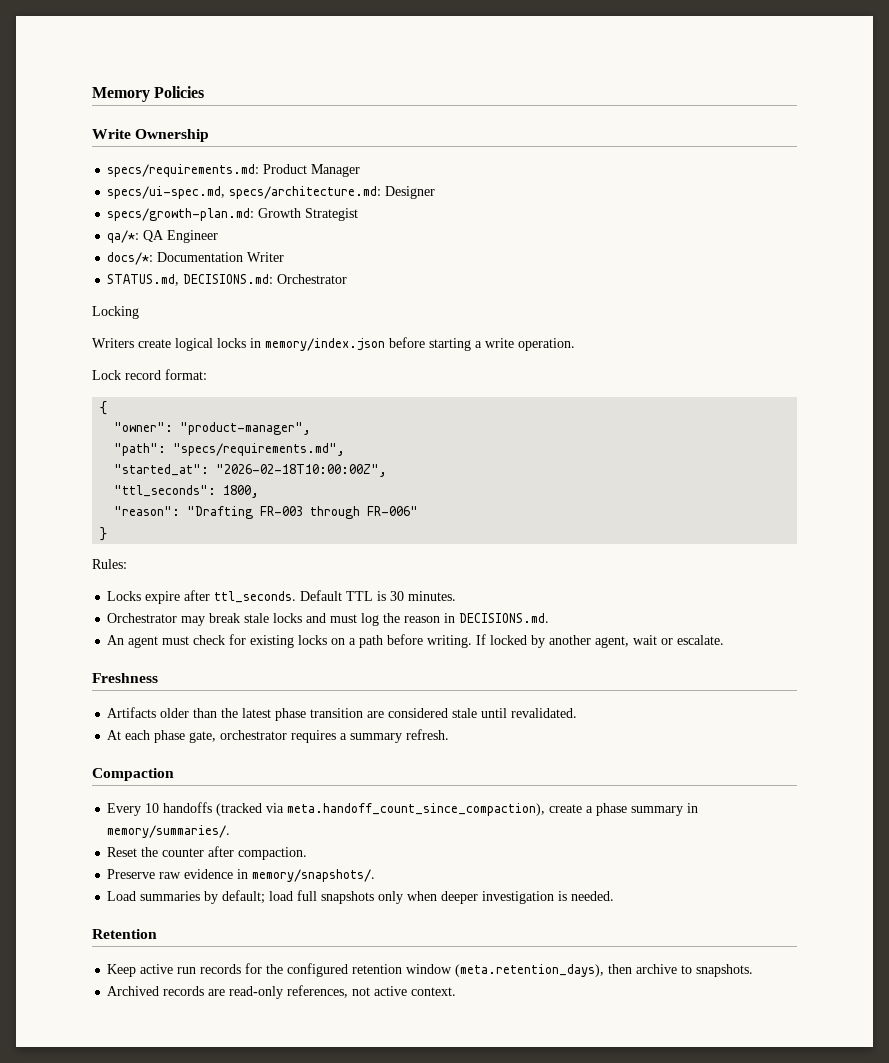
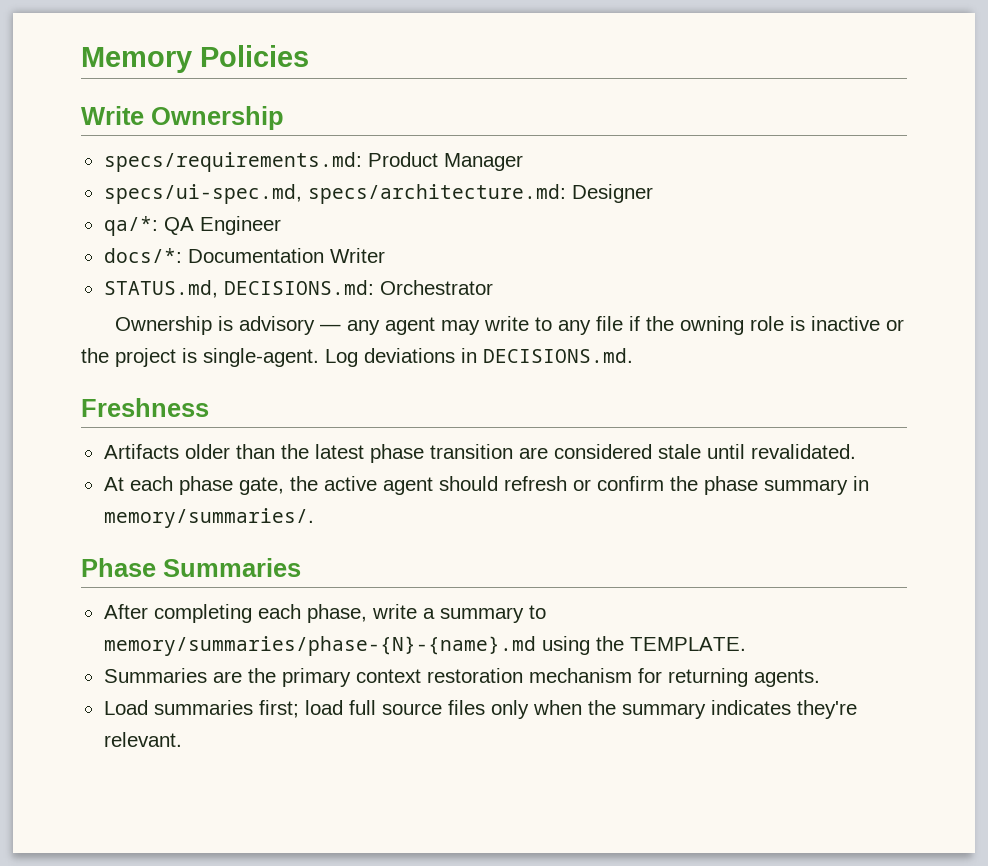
[107,208,359,221] // specs/growth-plan.md: Growth Strategist -> (653, 193) none
[92,306,139,319] [92,337,575,351] [92,369,207,380] [100,401,108,415] [114,422,312,435] [114,443,346,456] [114,464,388,477] [114,485,260,498] [114,506,419,519] [100,527,108,541] [92,559,127,569] [107,590,457,604] [107,613,550,626] [107,634,725,648] Locking // Writers create logical locks in memory/index.json before starting a write operation. // Lock record format: // { // "owner": "product-manager", // "path": "specs/requirements.md", // "started_at": "2026-02-18T10:00:00Z", // "ttl_seconds": 1800, // "reason": "Drafting FR-003 through FR-006" // } // Rules: // Locks expire after ttl_seconds. Default TTL is 30 minutes. // Orchestrator may break stale locks and must log the reason in DECISIONS.md. // An agent must check for existing locks on a path before writing. If locked by another agent, wait or escalate. -> [114,316,904,335] [81,348,633,367] Ownership is advisory — any agent may write to any file if the owning role is inactive or the project is single-agent. Log deviations in DECISIONS.md.
[220,729,450,743] [92,768,174,781] [107,802,699,816] [107,825,231,838] [107,846,308,860] [107,869,376,882] [107,890,615,904] [92,929,157,939] [107,963,754,977] [107,985,457,999] orchestrator requires a summary refresh. // Compaction // Every 10 handoffs (tracked via meta.handoff_count_since_compaction), create a phase summary in memory/summaries/. // Reset the counter after compaction. // Preserve raw evidence in memory/snapshots/. // Load summaries by default; load full snapshots only when deeper investigation is needed. // Retention // Keep active run records for the configured retention window (meta.retention_days), then archive to snapshots. // Archived records are read-only references, not active context. -> [289,476,869,495] [103,508,314,528] [81,558,301,577] [103,604,546,623] [103,636,746,656] [103,668,820,687] [103,700,857,719] [103,732,182,747] the active agent should refresh or confirm the phase summary in memory/summaries/. // Phase Summaries // After completing each phase, write a summary to memory/summaries/phase-{N}-{name}.md using the TEMPLATE. // Summaries are the primary context restoration mechanism for returning agents. // Load summaries first; load full source files only when the summary indicates they're relevant.

